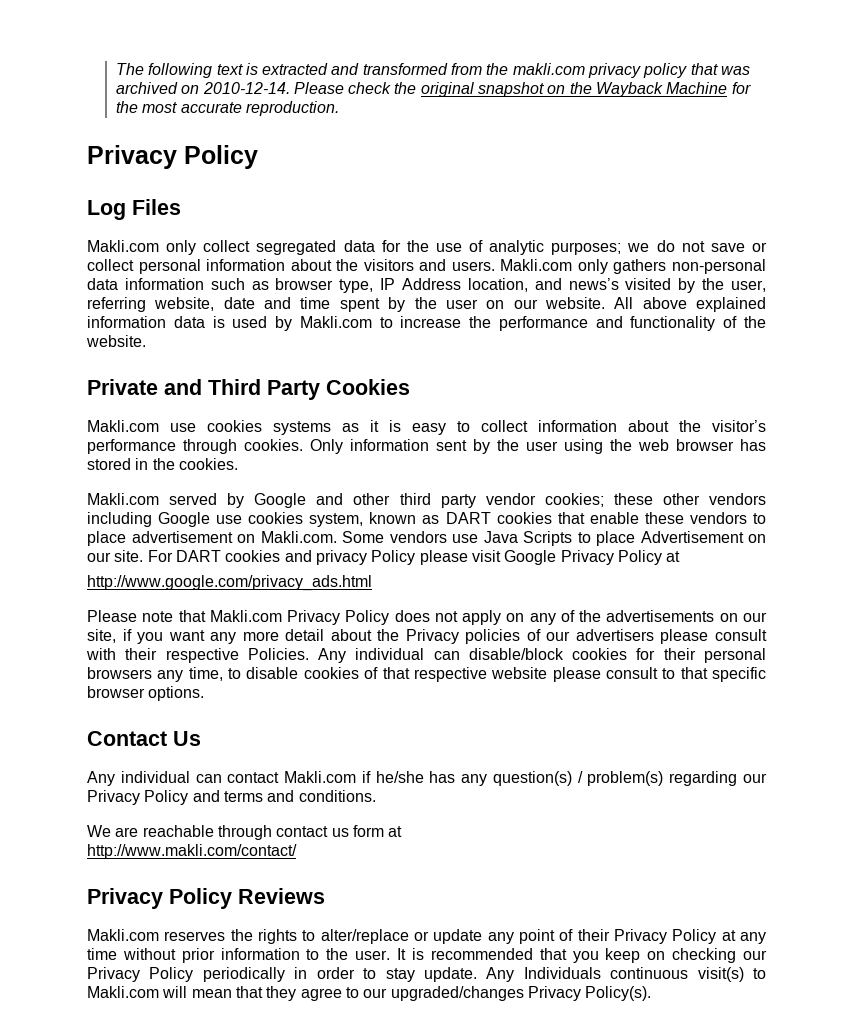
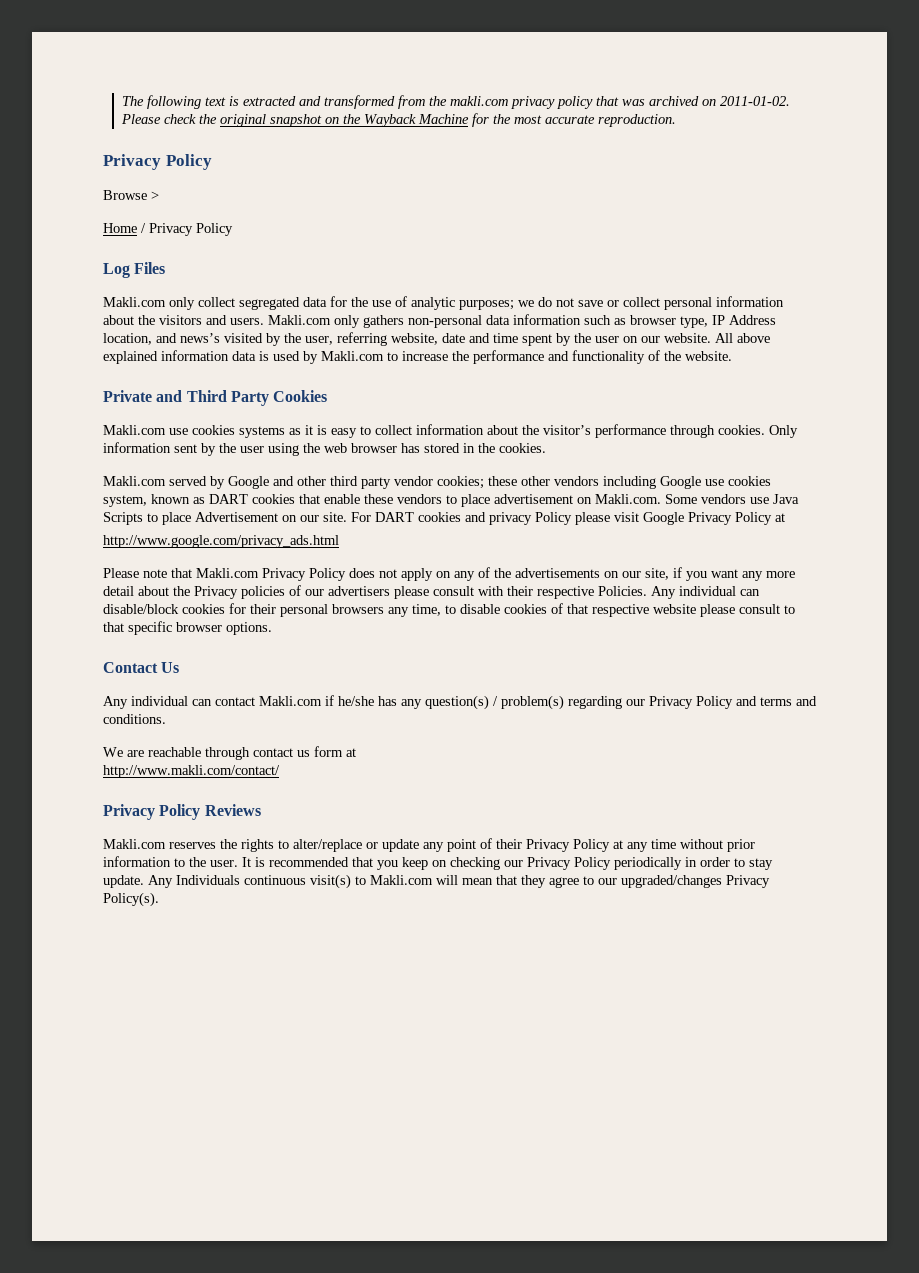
[202,82,290,94] 2010-12-14. -> [720,96,791,106] 2011-01-02.
(258, 157) none -> [103,190,159,200] [103,223,233,236] // Browse > // Home / Privacy Policy

